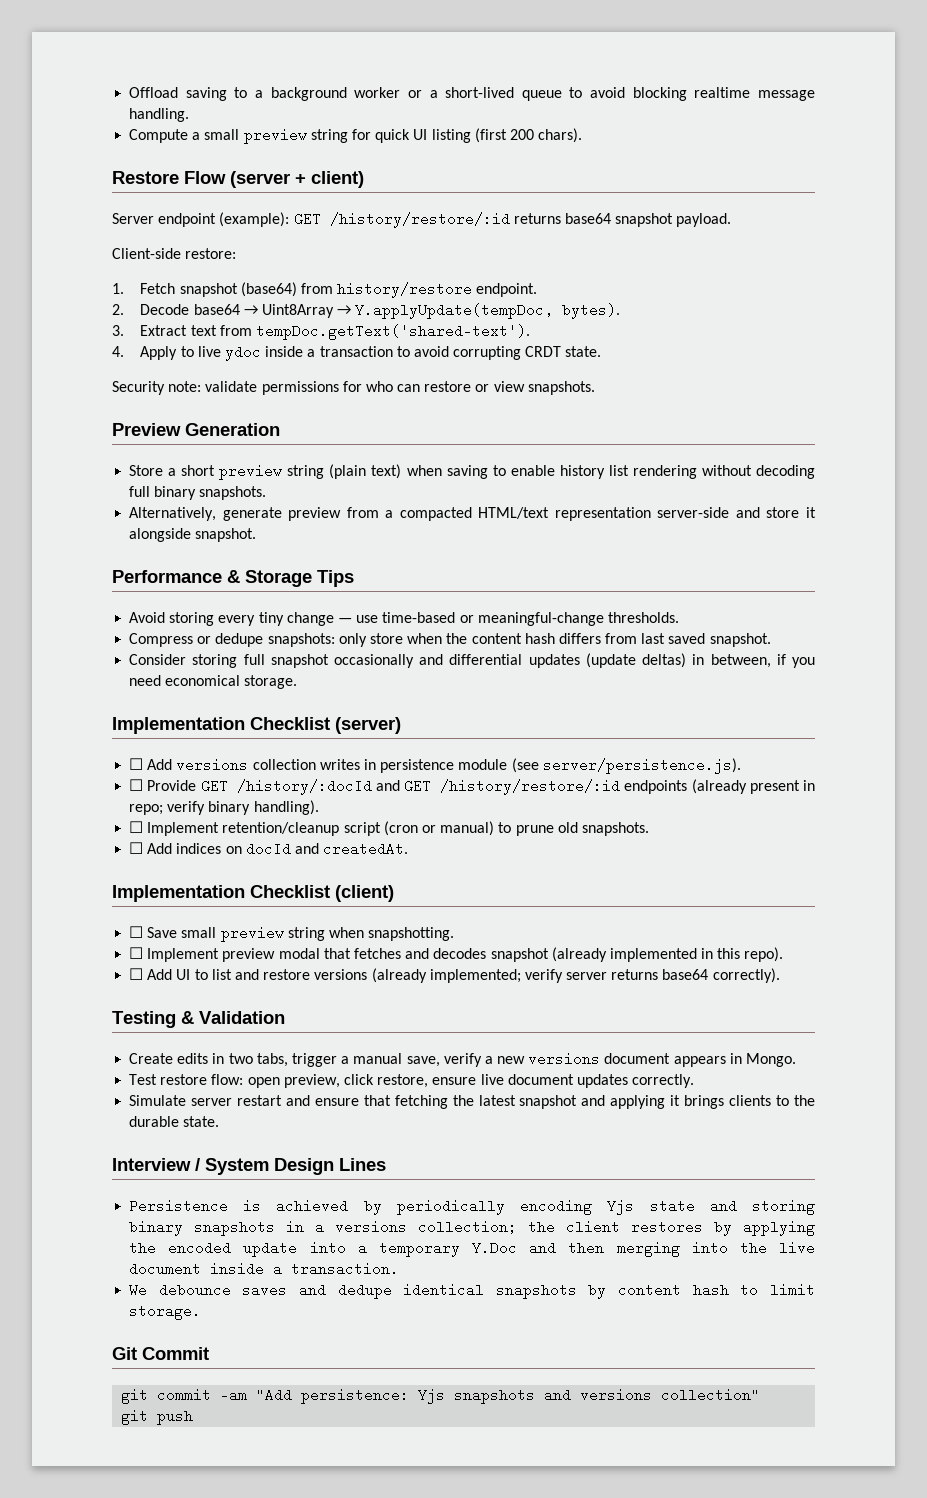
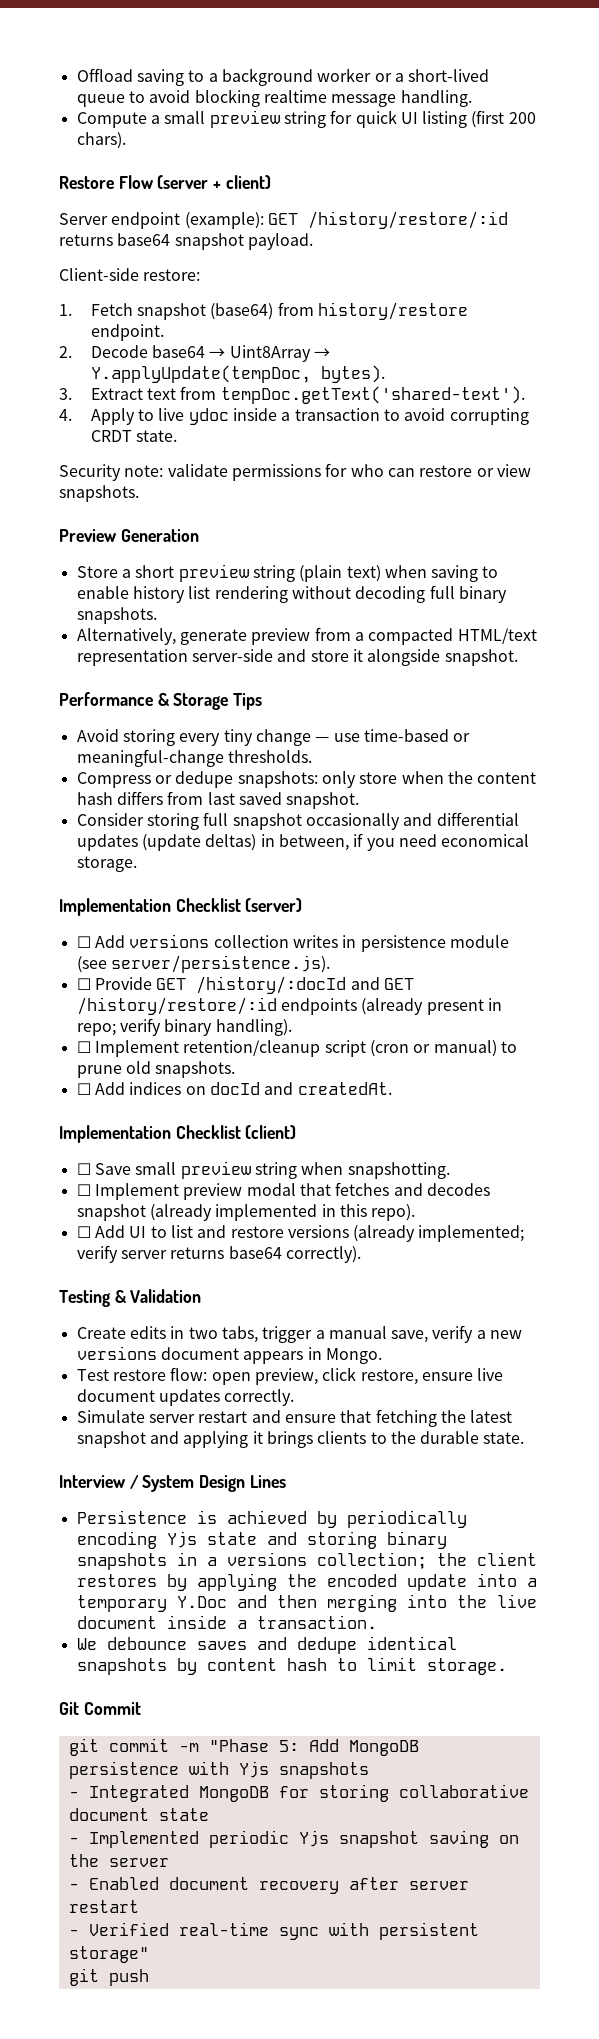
[220,1388,761,1404] -am "Add persistence: Yjs snapshots and versions collection" -> [178,1739,419,1756] [68,1761,369,1779] [68,1784,529,1802] [68,1808,209,1821] [68,1830,519,1848] [68,1854,169,1867] [68,1877,469,1894] [68,1900,139,1913] [68,1922,479,1940] [68,1946,149,1963] -m "Phase 5: Add MongoDB persistence with Yjs snapshots // - Integrated MongoDB for storing collaborative document state // - Implemented periodic Yjs snapshot saving on the server // - Enabled document recovery after server restart // - Verified real-time sync with persistent storage"

